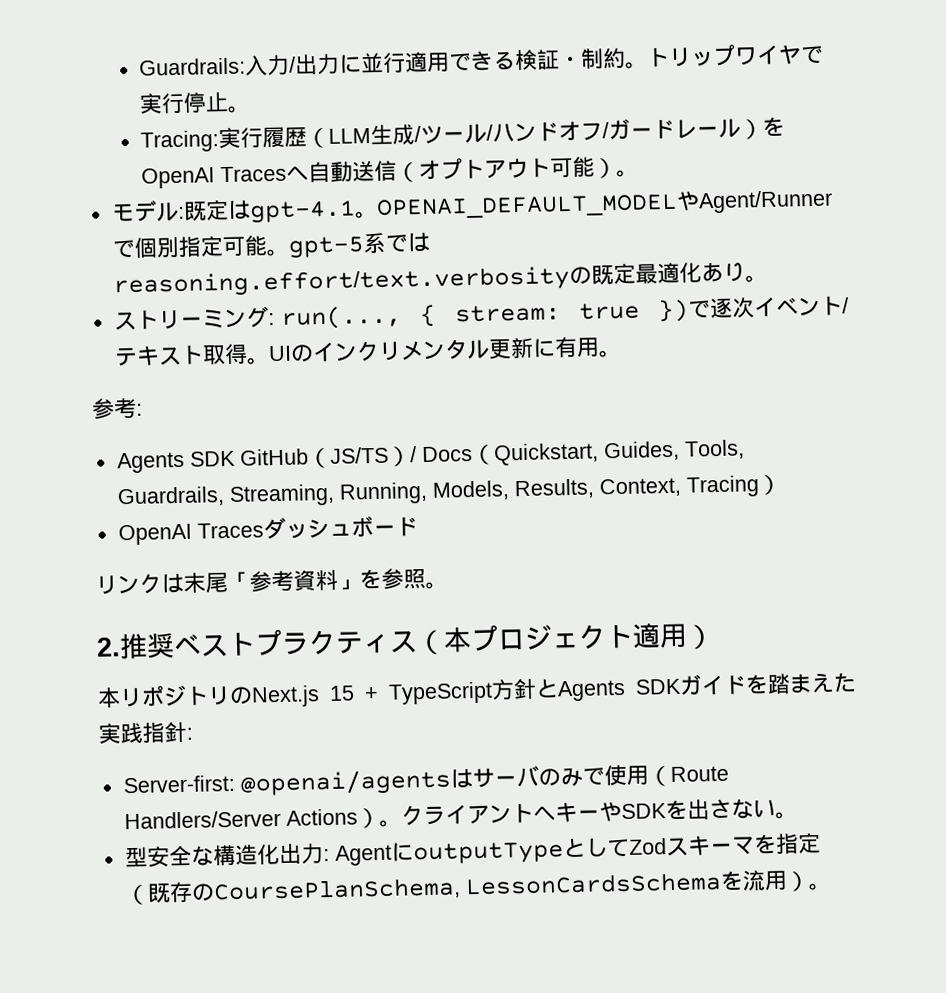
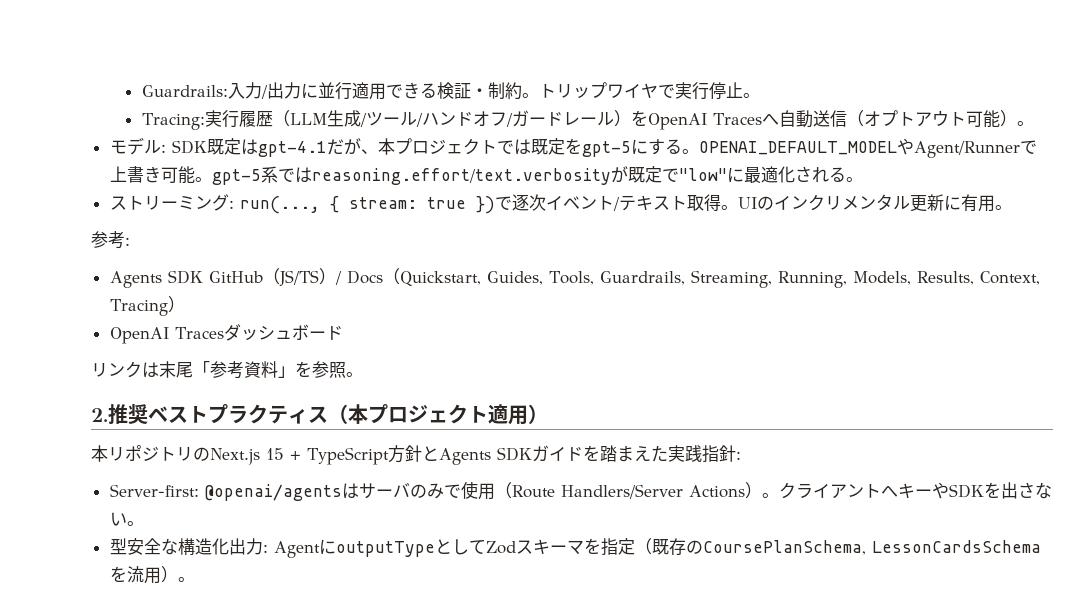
(185, 212) none -> [171,140,207,154] SDK
(356, 212) none -> [326,138,682,157] だが、本プロジェクトでは既定をgpt-5にする
[133,236,224,258] 個別指定 -> [109,166,161,183] 上書き
[568,261,746,286] の既定最適化あり -> [610,166,846,183] が既定で"low"に最適化される

